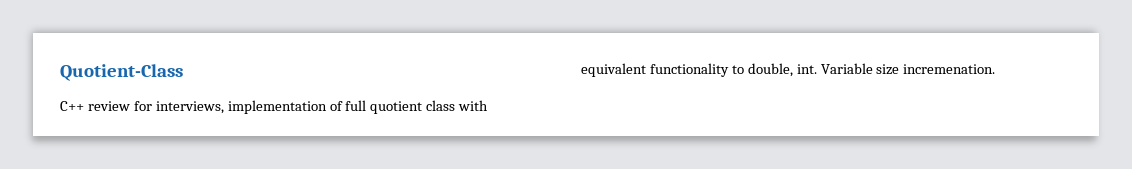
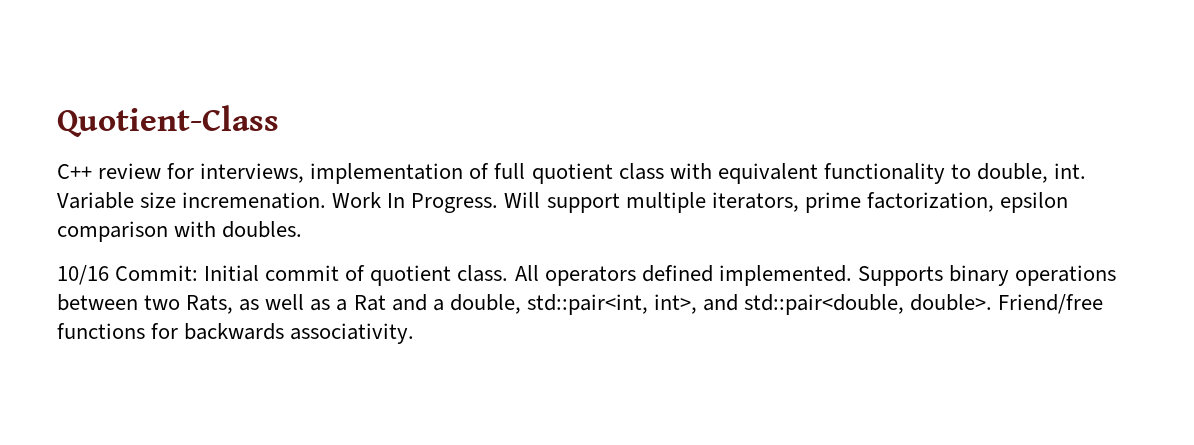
(996, 69) none -> [332,192,1068,213] [57,221,303,242] [57,265,1116,286] [57,294,1104,315] [57,323,415,344] Work In Progress. Will support multiple iterators, prime factorization, epsilon comparison with doubles. // 10/16 Commit: Initial commit of quotient class. All operators defined implemented. Supports binary operations between two Rats, as well as a Rat and a double, std::pair<int, int>, and std::pair<double, double>. Friend/free functions for backwards associativity.

